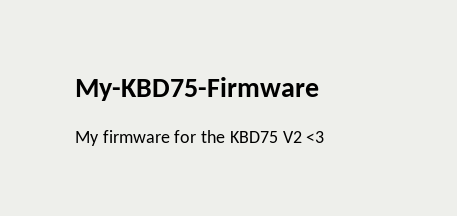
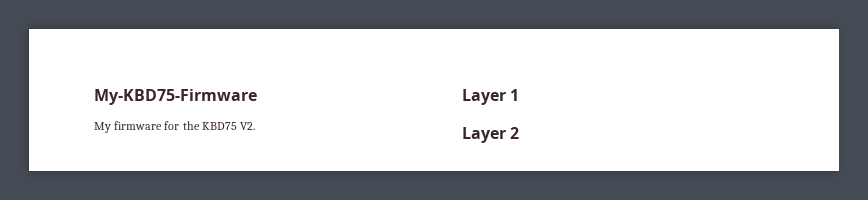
[282,131,325,143] V2 <3 -> [240,122,256,130] [462,89,520,105] [462,127,520,143] V2. // Layer 1 // Layer 2

